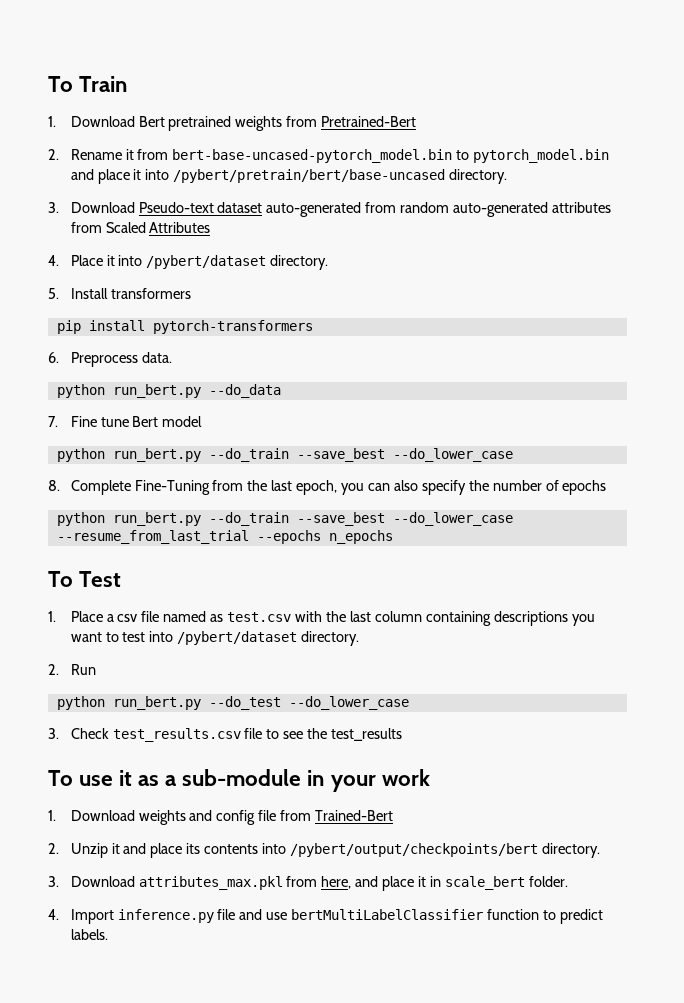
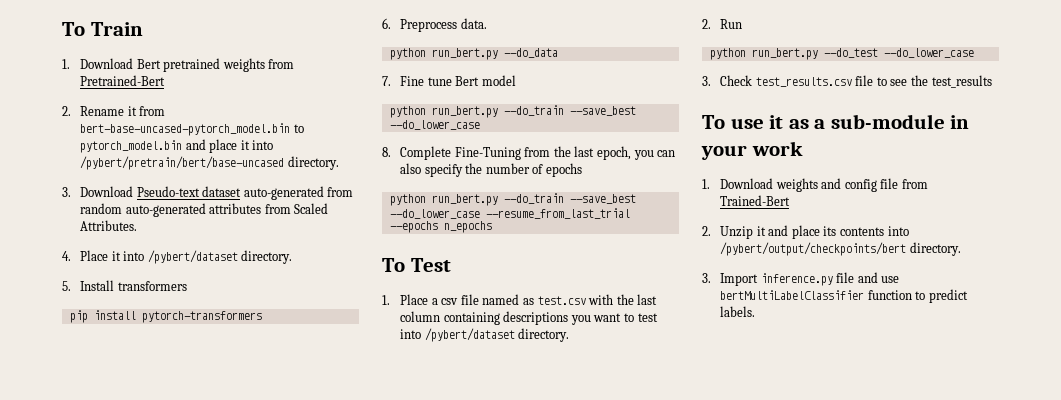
[149,222,211,233] Attributes -> [80,220,138,231] Attributes.
[70,876,568,891] [48,909,59,920] Download attributes_max.pkl from here, and place it in scale_bert folder. // 4. -> (711, 278) none

